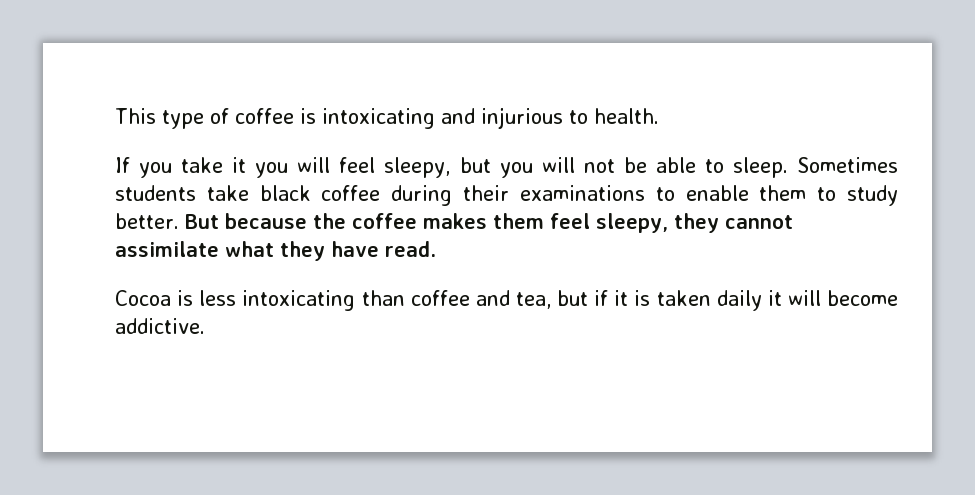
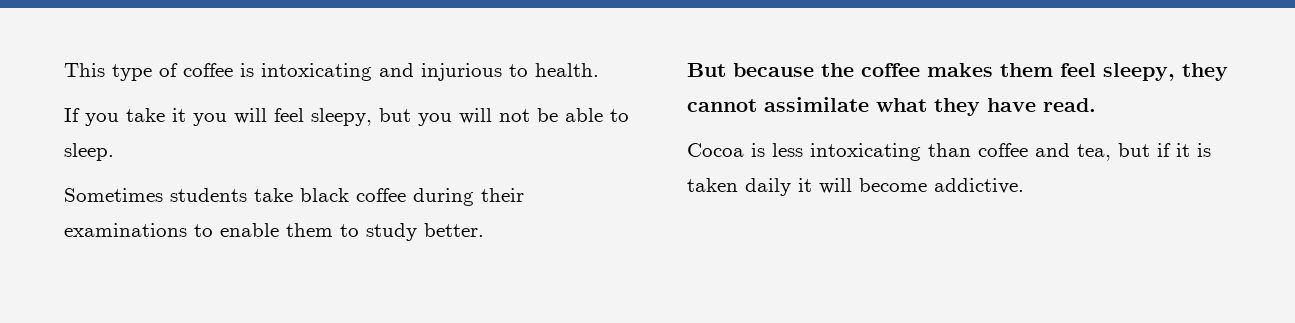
(788, 167) none -> (114, 152) //
(179, 221) none -> (484, 230) //

